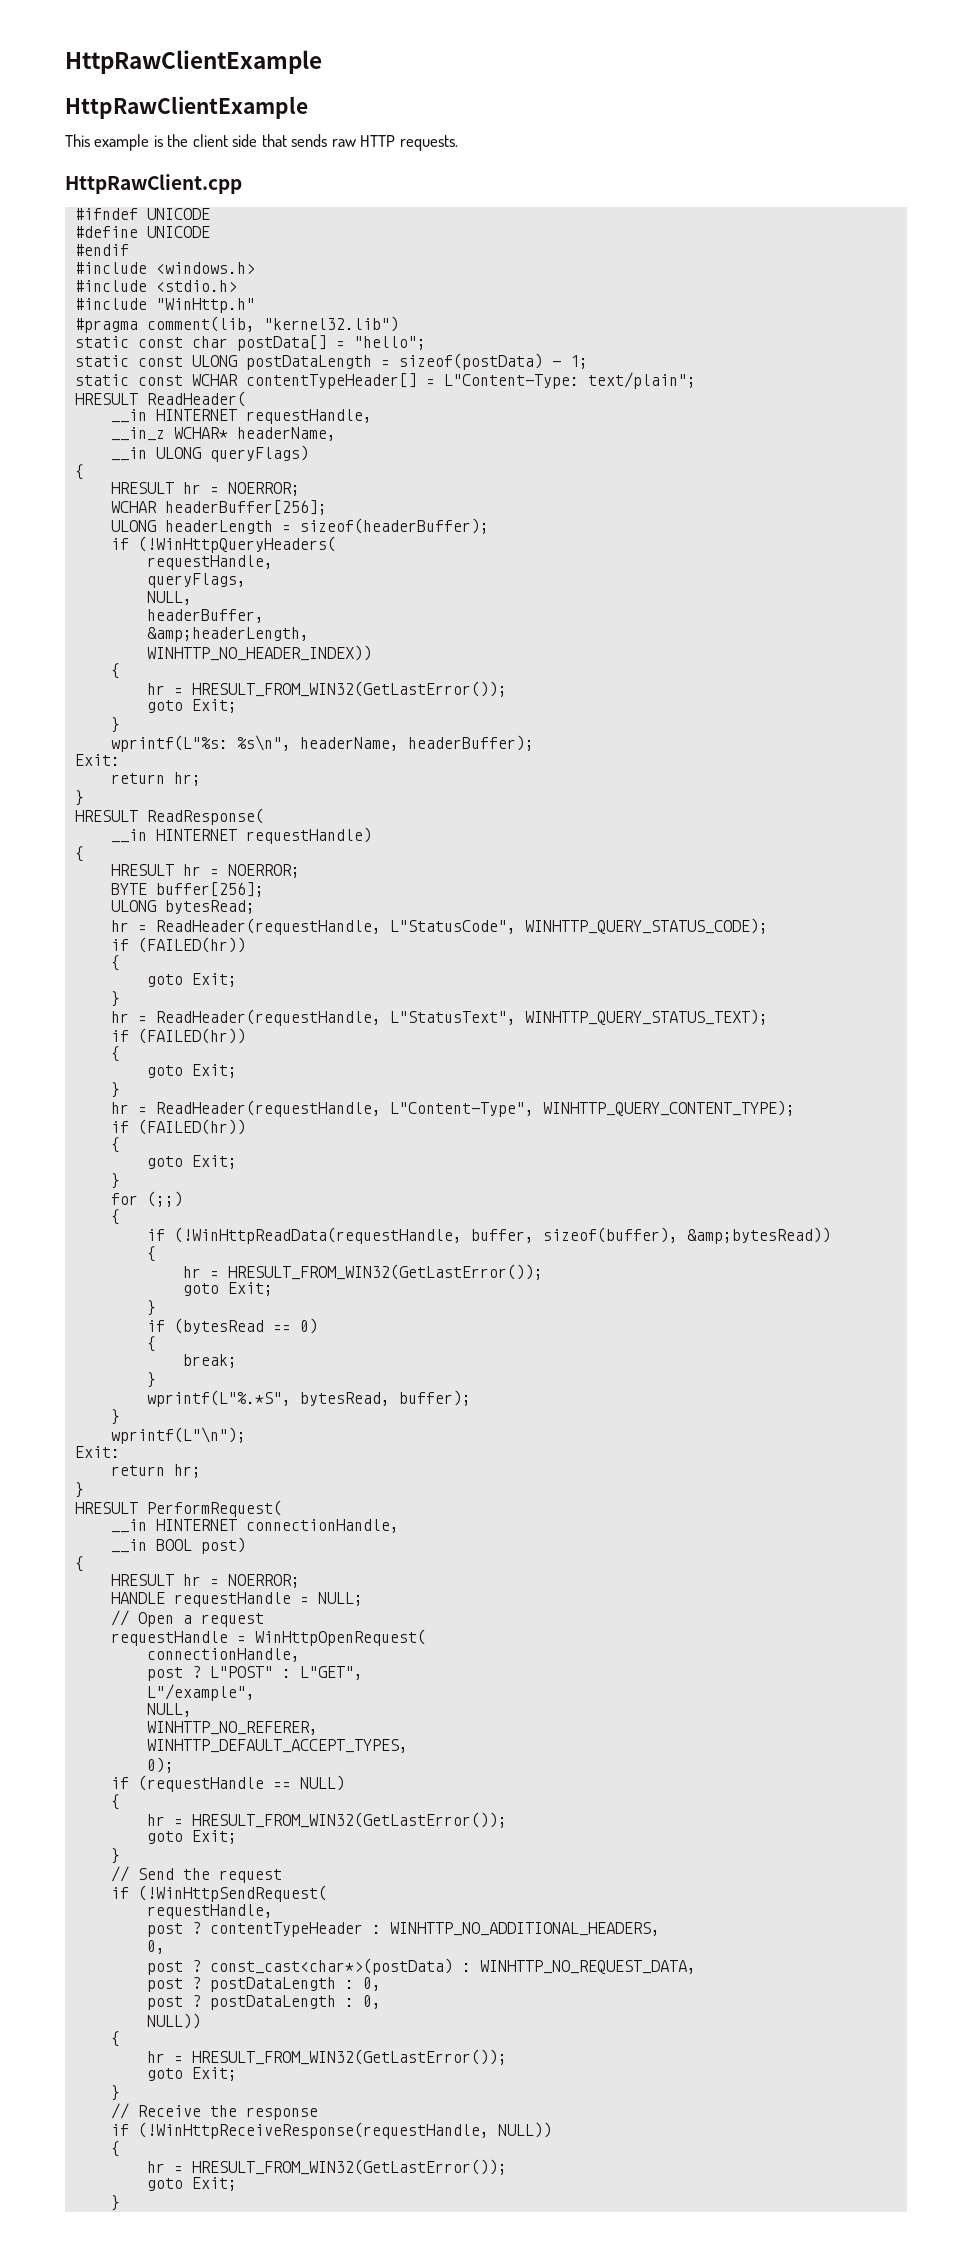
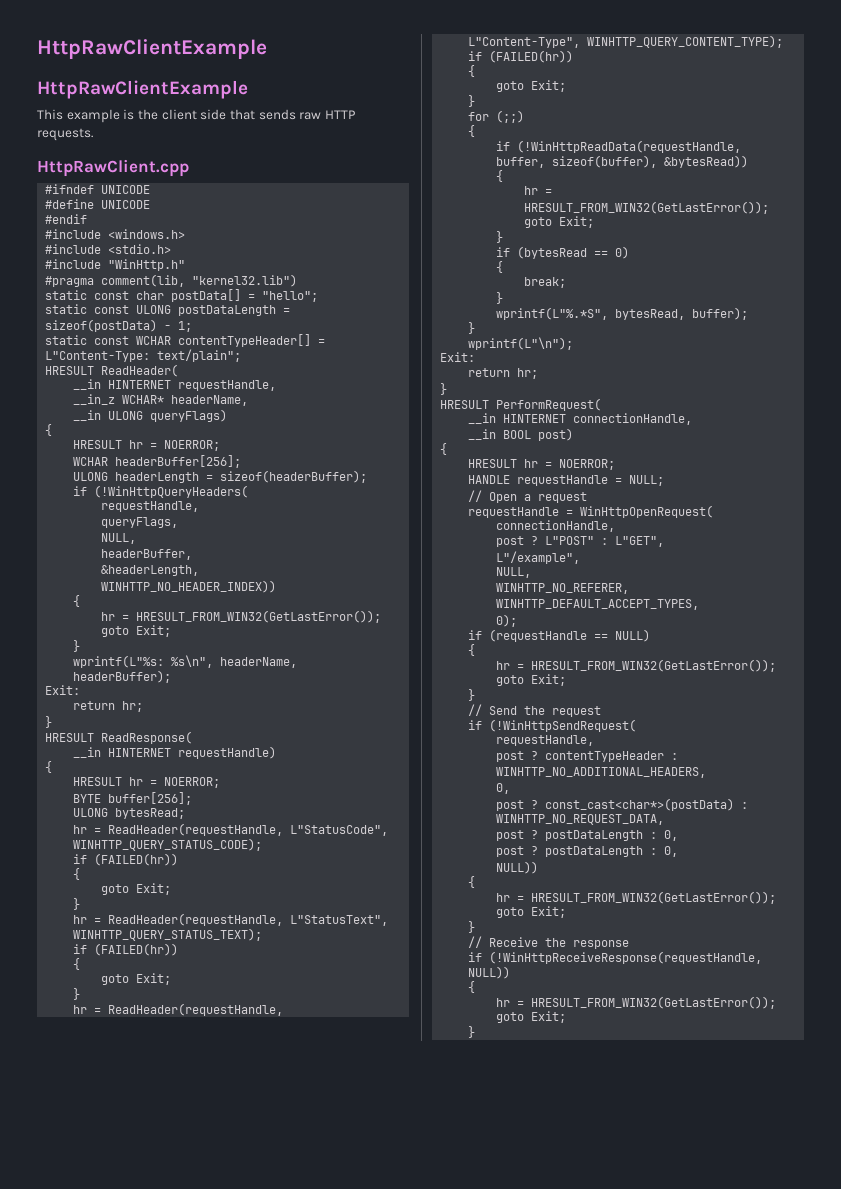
[146,627,309,642] &amp;headerLength, -> [101,565,200,576] &headerLength,
[686,1227,831,1244] &amp;bytesRead)) -> [664,155,749,168] &bytesRead))

